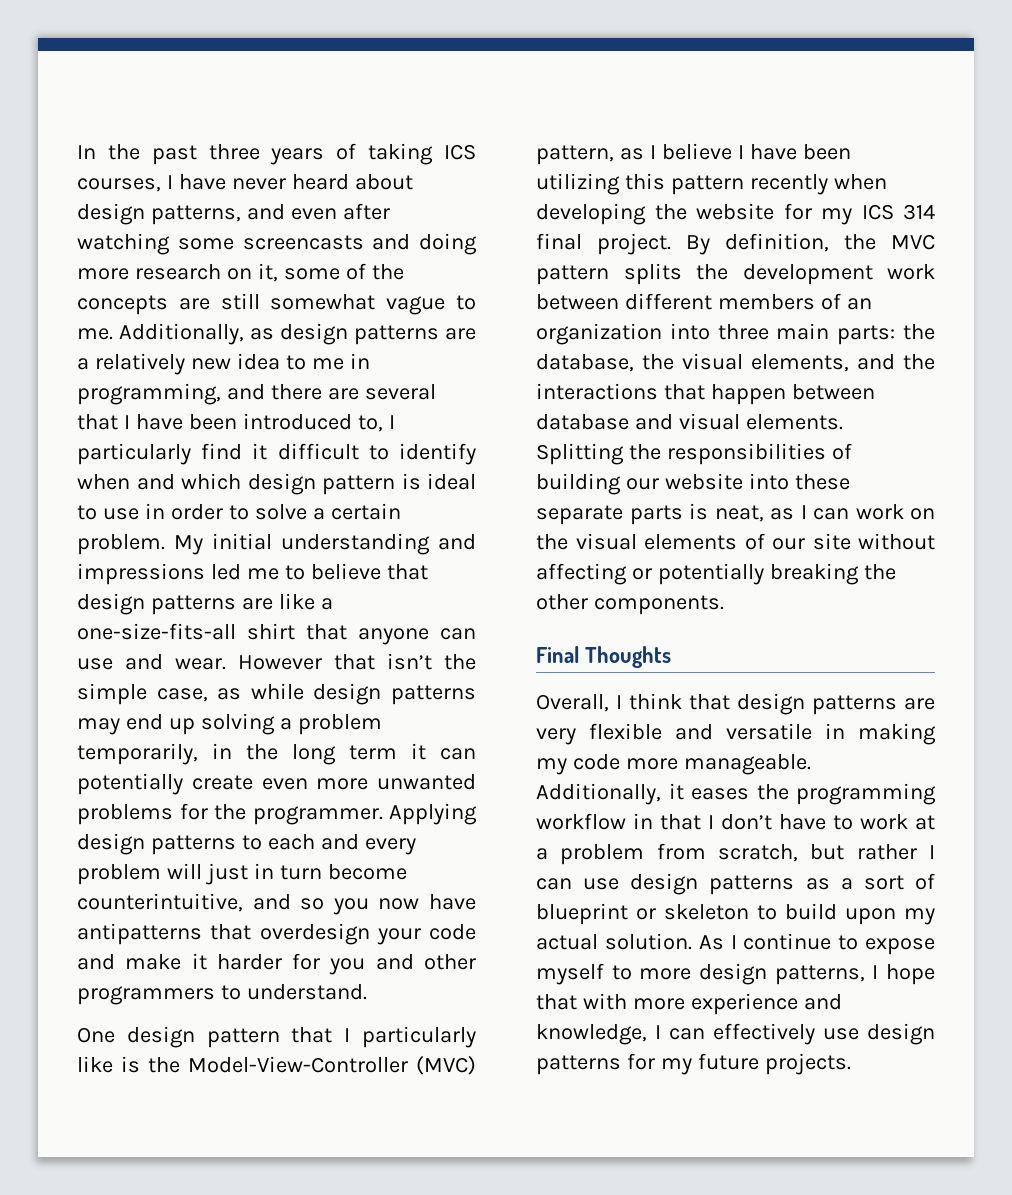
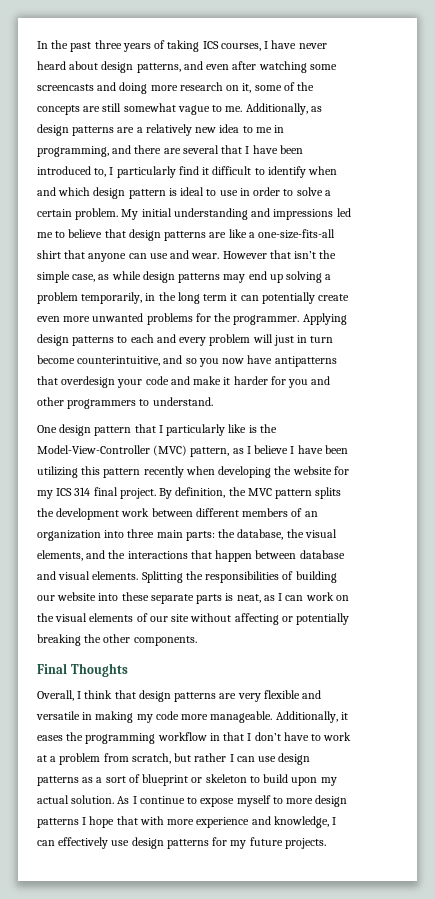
[774,965,865,985] patterns, -> [37,818,79,828] patterns

